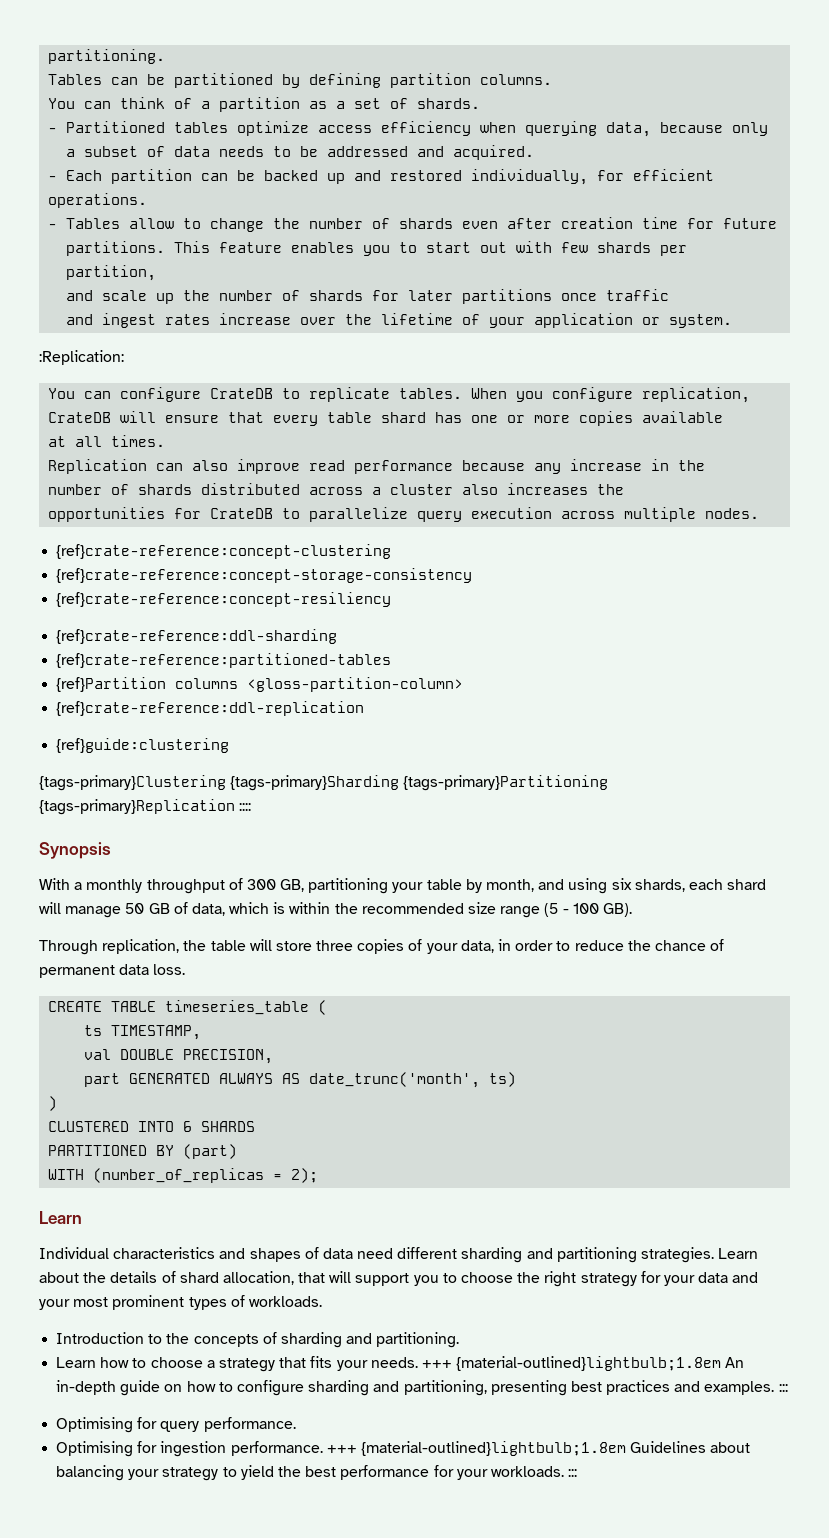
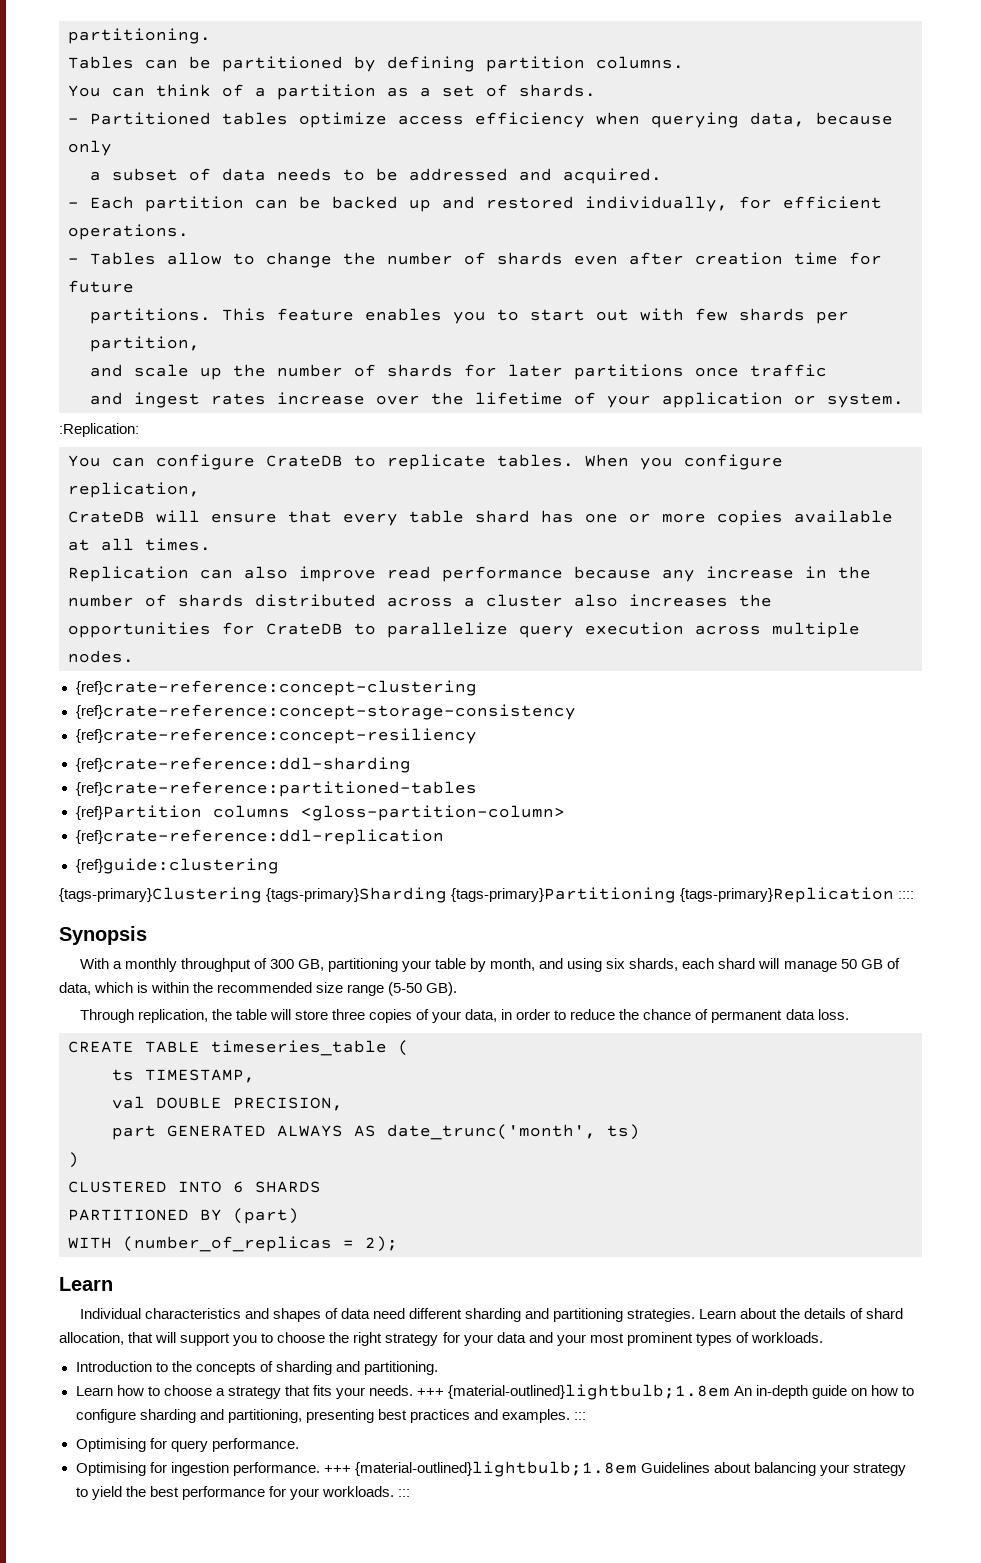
[544,903,599,917] (5 - 100 -> [388,982,423,996] (5-50

